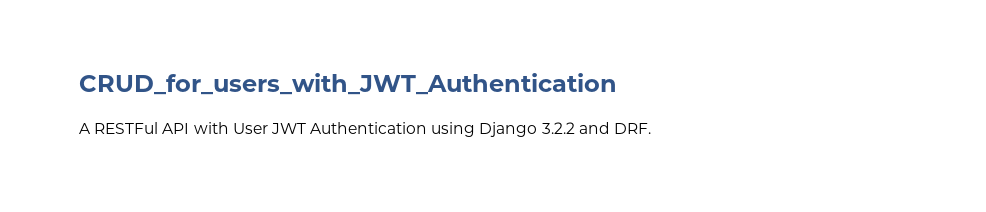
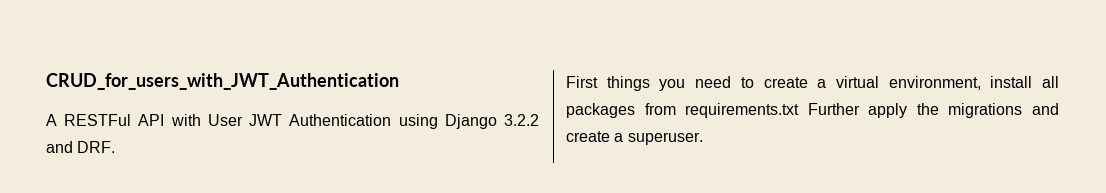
(652, 128) none -> [566,76,1059,91] [566,103,1059,118] [566,131,703,145] // First things you need to create a virtual environment, install all packages from requirements.txt Further apply the migrations and create a superuser.

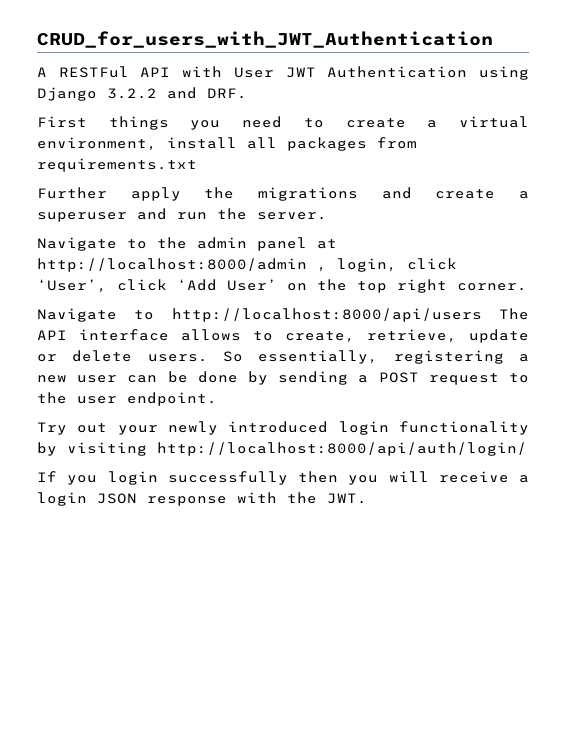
(800, 110) none -> (197, 165) //
[627,132,703,145] superuser. -> [37,208,327,222] [37,237,337,251] [37,258,457,272] [37,279,527,293] [37,308,529,322] [37,329,529,343] [37,350,529,364] [37,371,529,385] [37,392,217,406] [37,421,529,435] [37,442,527,456] [37,471,529,485] [37,492,367,506] superuser and run the server. // Navigate to the admin panel at http://localhost:8000/admin , login, click ‘User’, click ‘Add User’ on the top right corner. // Navigate to http://localhost:8000/api/users The API interface allows to create, retrieve, update or delete users. So essentially, registering a new user can be done by sending a POST request to the user endpoint. // Try out your newly introduced login functionality by visiting http://localhost:8000/api/auth/login/ // If you login successfully then you will receive a login JSON response with the JWT.

